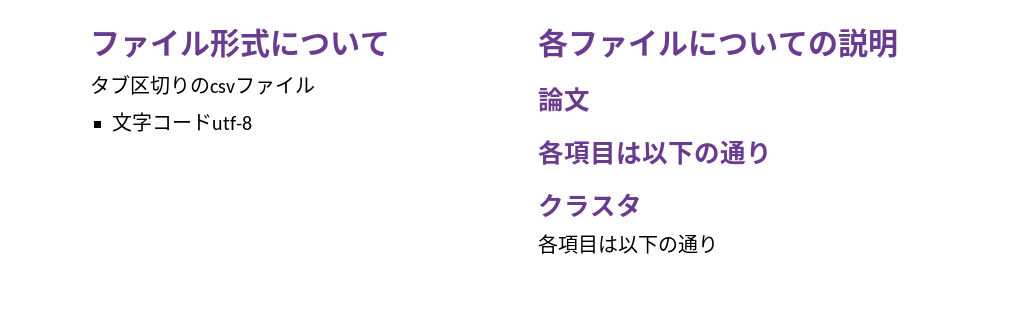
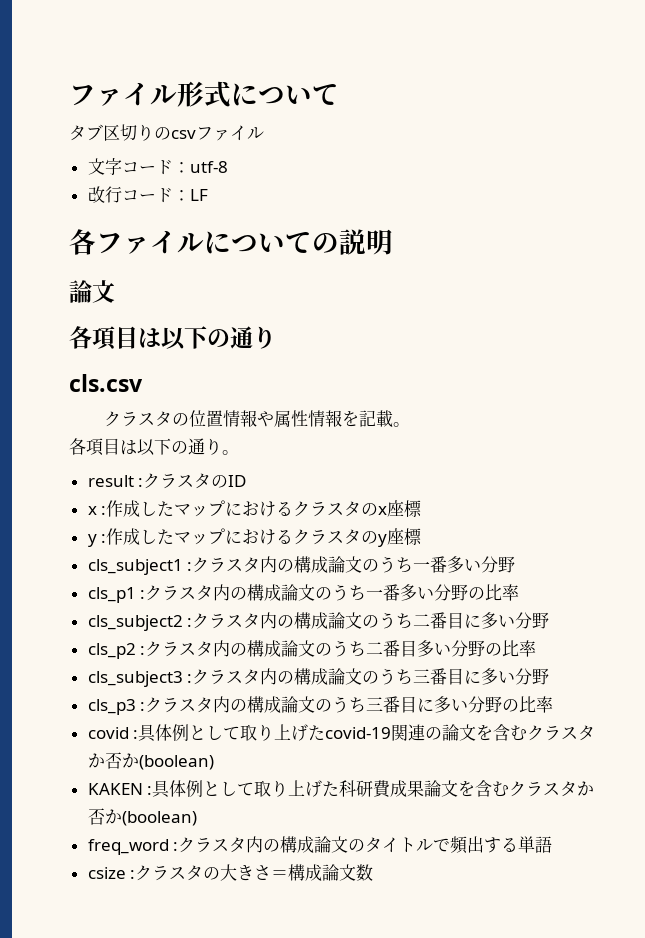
(212, 122) none -> [172,162,190,173] ：
(252, 123) none -> [87,186,208,203] // 改行コード：LF
[538,193,642,218] [538,234,718,254] // クラスタ // 各項目は以下の通り -> [69,374,143,392] [104,410,411,428] [69,438,239,456] [87,473,247,489] [87,500,423,517] [87,528,423,547] [87,556,516,575] [87,584,520,603] [87,612,550,631] [87,640,537,659] [87,668,550,687] [87,696,554,715] [87,724,596,742] [87,752,214,770] [87,780,595,798] [87,808,197,826] [87,836,553,855] [87,864,374,881] // cls.csv // クラスタの位置情報や属性情報を記載。 // 各項目は以下の通り。 // result :クラスタのID // x :作成したマップにおけるクラスタのx座標 // y :作成したマップにおけるクラスタのy座標 // cls_subject1 :クラスタ内の構成論文のうち一番多い分野 // cls_p1 :クラスタ内の構成論文のうち一番多い分野の比率 // cls_subject2 :クラスタ内の構成論文のうち二番目に多い分野 // cls_p2 :クラスタ内の構成論文のうち二番目多い分野の比率 // cls_subject3 :クラスタ内の構成論文のうち三番目に多い分野 // cls_p3 :クラスタ内の構成論文のうち三番目に多い分野の比率 // covid :具体例として取り上げたcovid-19関連の論文を含むクラスタか否か(boolean) // KAKEN :具体例として取り上げた科研費成果論文を含むクラスタか否か(boolean) // freq_word :クラスタ内の構成論文のタイトルで頻出する単語 // csize :クラスタの大きさ＝構成論文数

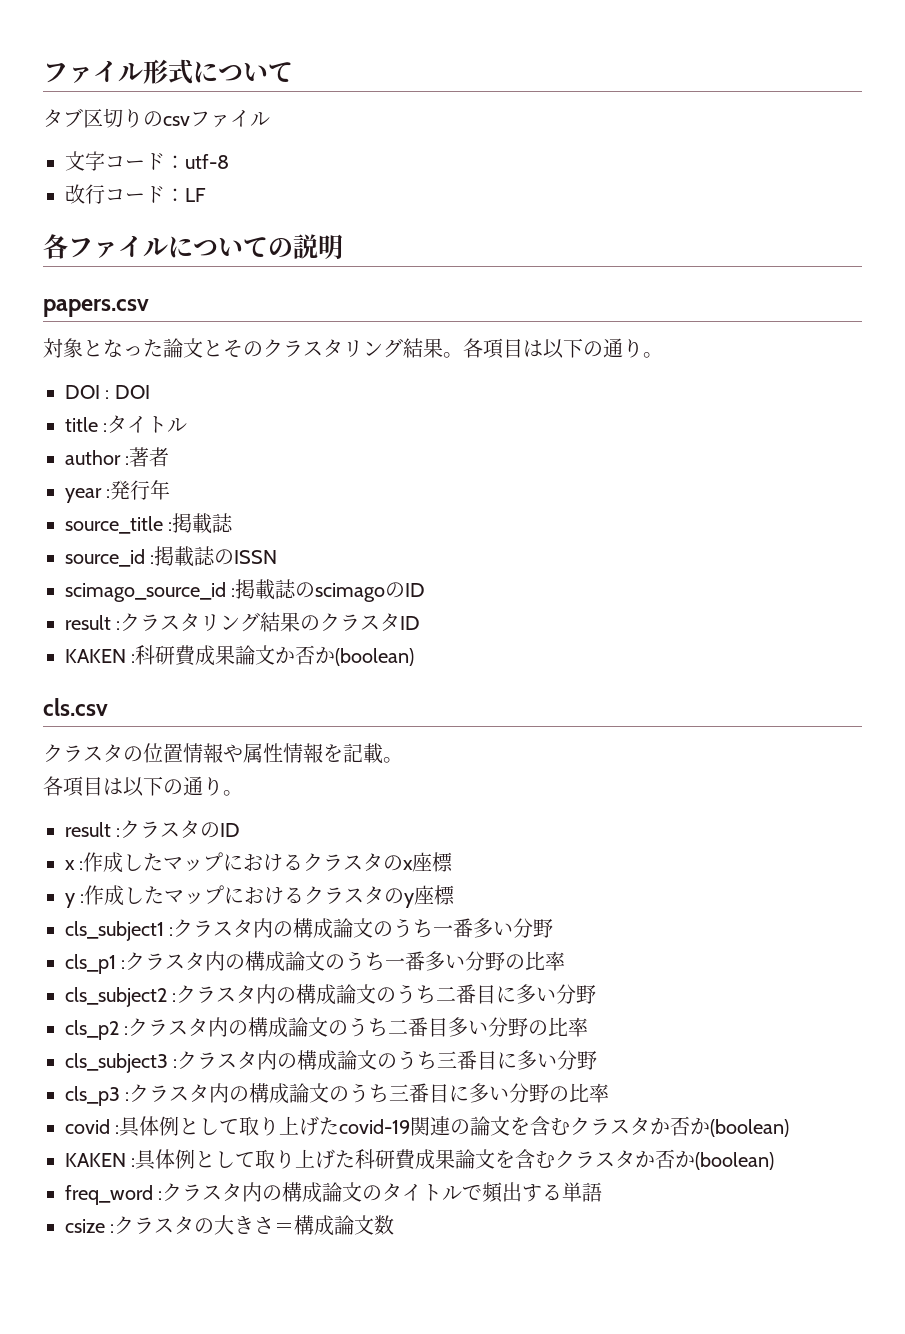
[69,280,115,303] [69,326,276,350] 論文 // 各項目は以下の通り -> [43,299,149,317] [43,338,663,359] [65,385,150,399] [65,415,188,433] [65,447,170,467] [65,480,171,503] [65,513,234,534] [65,546,278,567] [65,579,426,602] [65,612,421,632] [65,645,415,666] papers.csv // 対象となった論文とそのクラスタリング結果。各項目は以下の通り。 // DOI : DOI // title :タイトル // author :著者 // year :発行年 // source_title :掲載誌 // source_id :掲載誌のISSN // scimago_source_id :掲載誌のscimagoのID // result :クラスタリング結果のクラスタID // KAKEN :科研費成果論文か否か(boolean)

